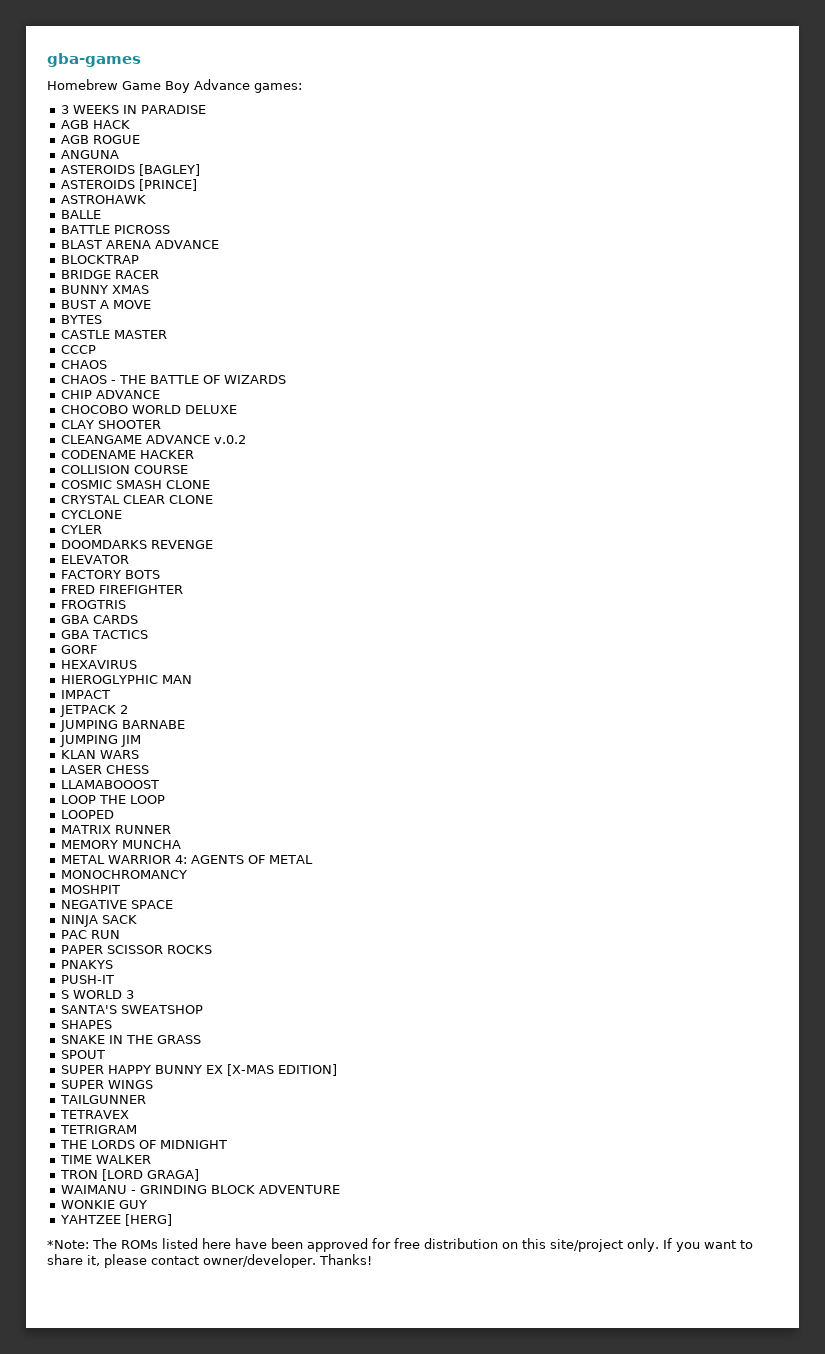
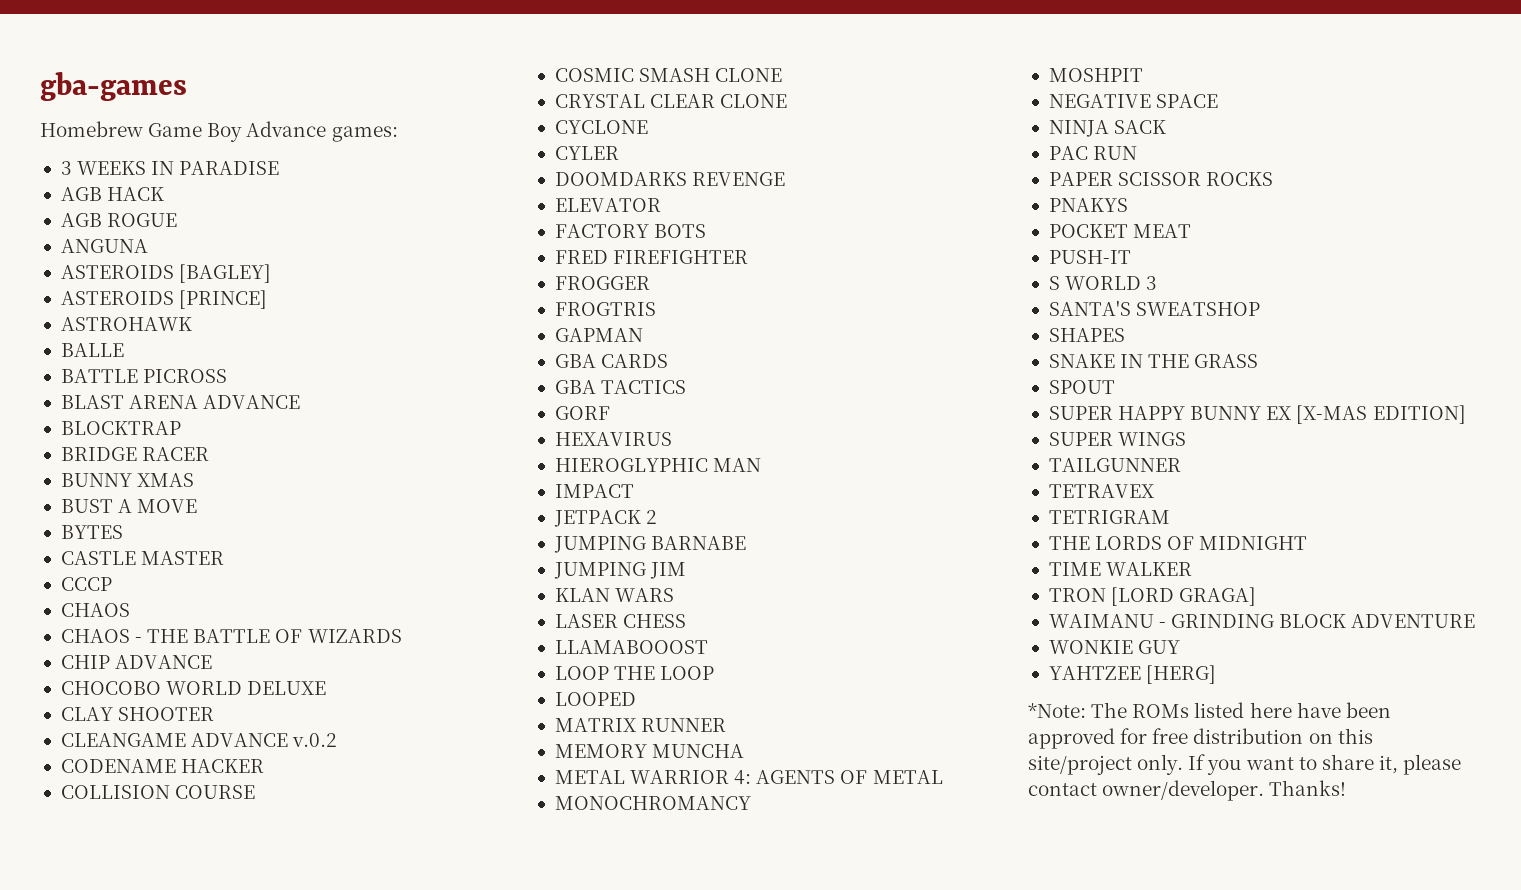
(183, 589) none -> [554,276,650,290] // FROGGER
(126, 604) none -> [554,328,643,342] // GAPMAN
(113, 964) none -> [1048,224,1192,238] // POCKET MEAT

